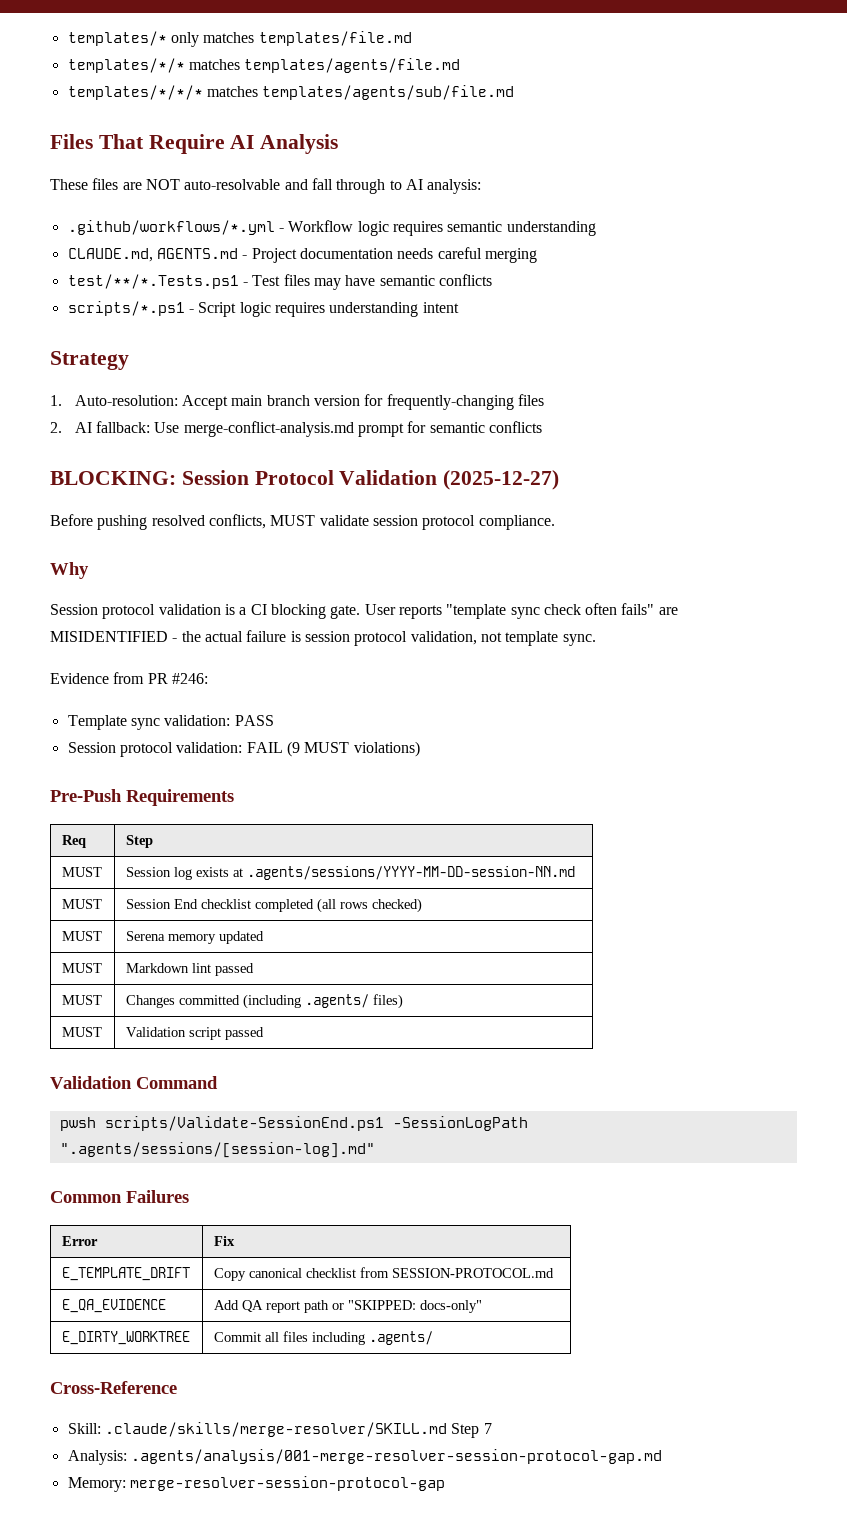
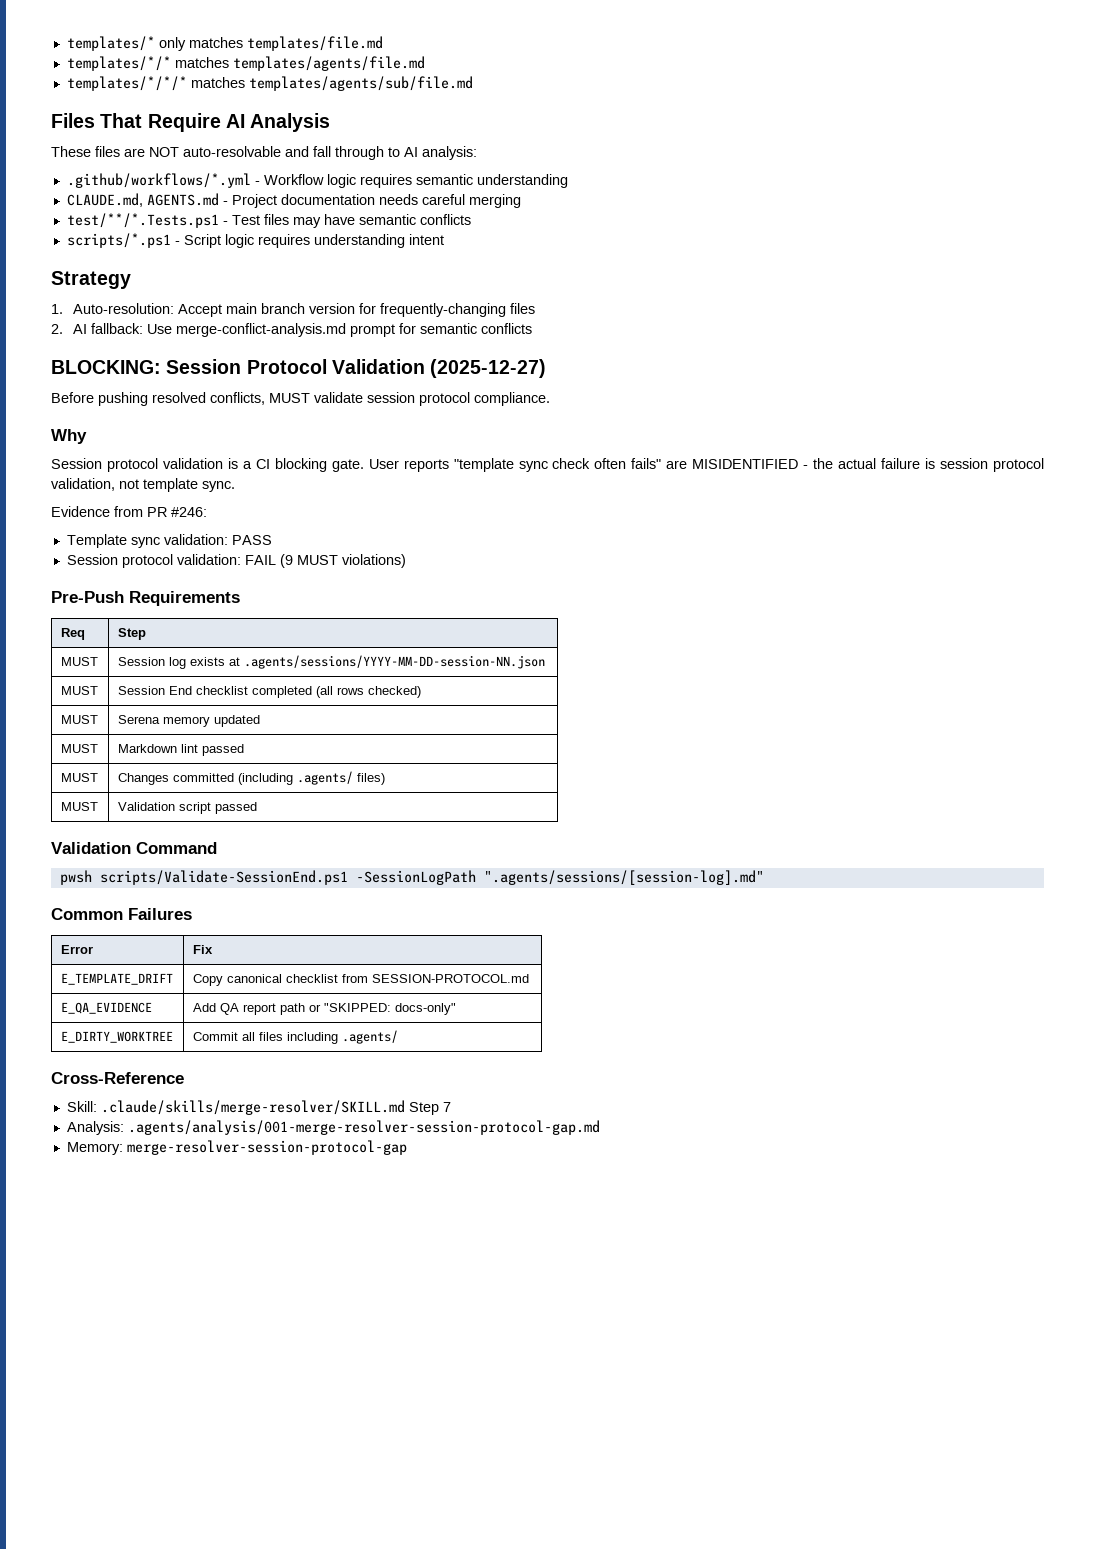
[246,866,575,880] .agents/sessions/YYYY-MM-DD-session-NN.md -> [243,655,545,669] .agents/sessions/YYYY-MM-DD-session-NN.json

